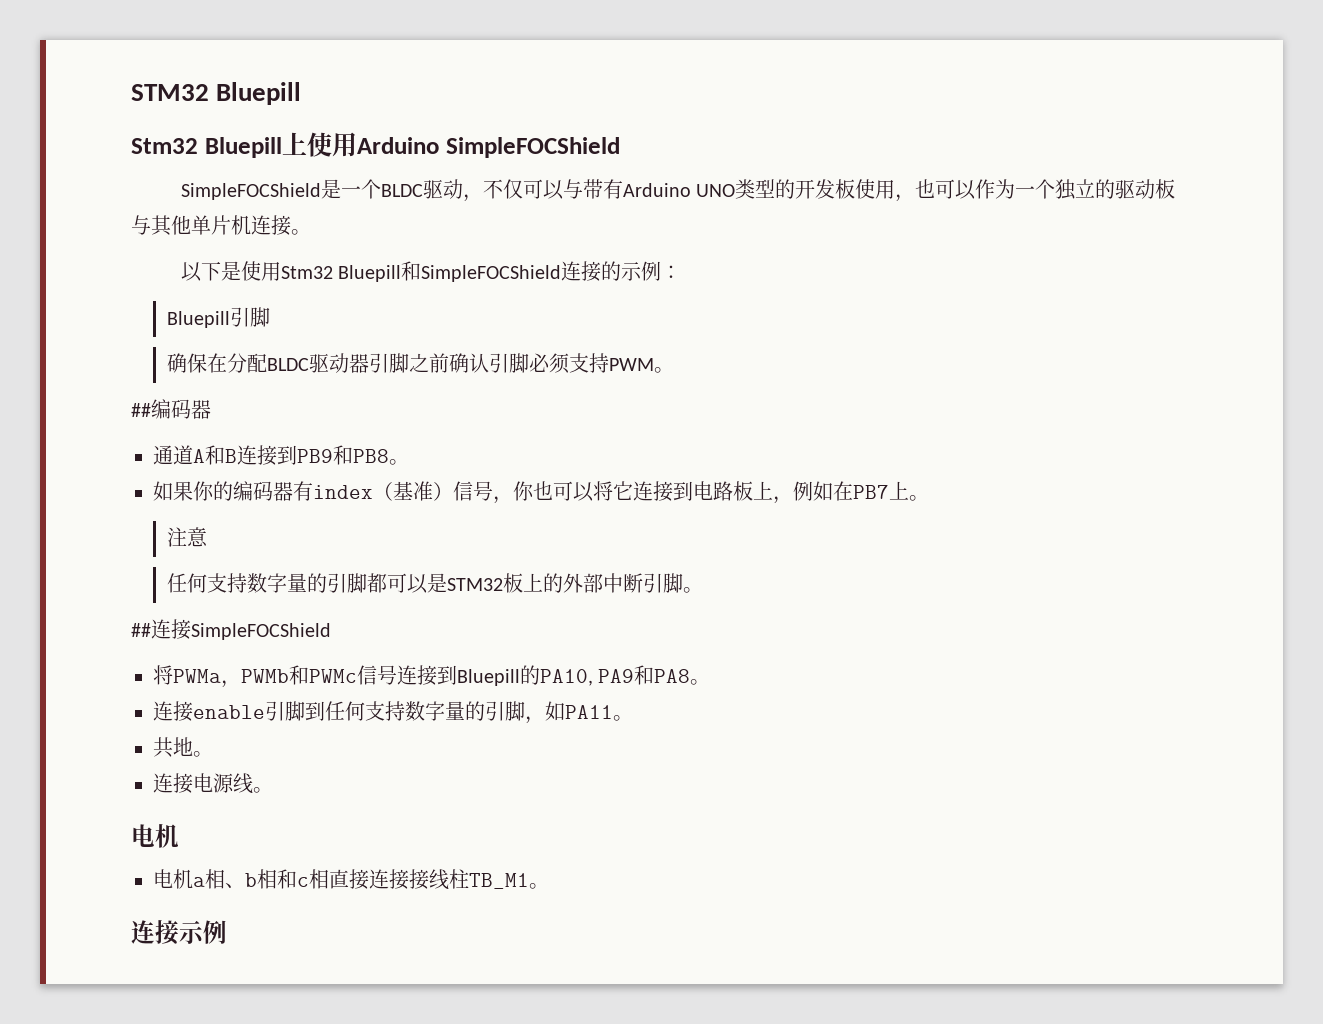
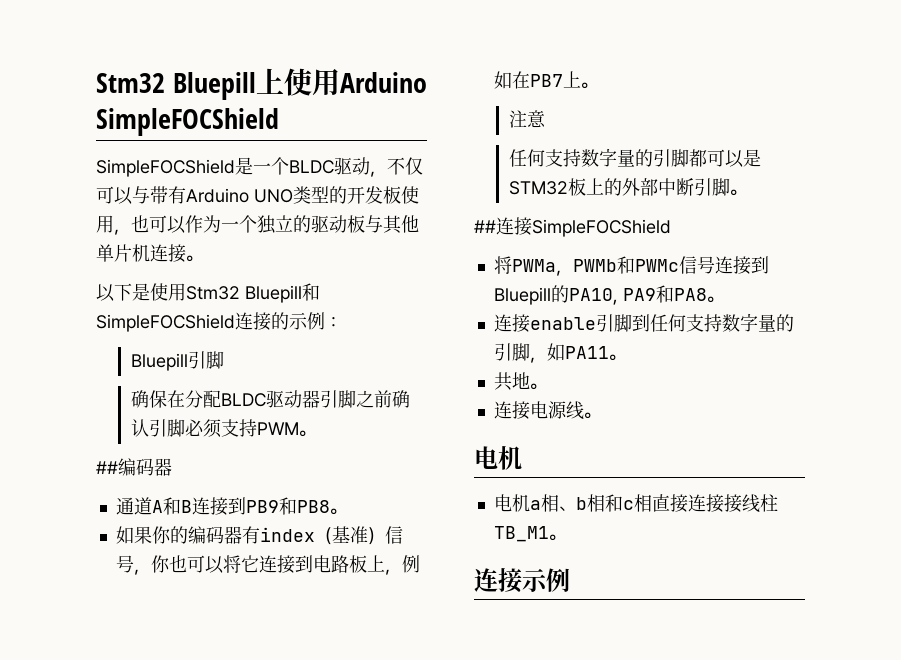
[131,82,302,105] STM32 Bluepill // -> (96, 83) none

